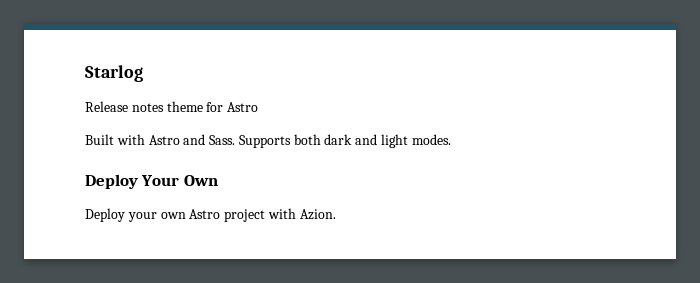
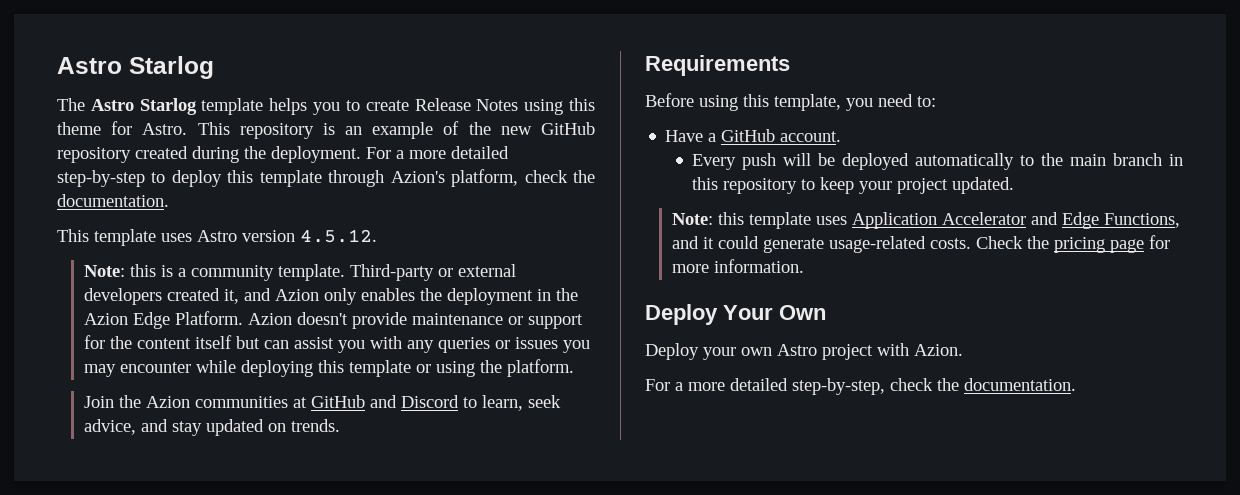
(85, 73) none -> [57,57,122,74] Astro
[85,101,259,112] [85,134,451,148] Release notes theme for Astro // Built with Astro and Sass. Supports both dark and light modes. -> [57,98,595,115] [57,121,595,139] [57,146,509,163] [57,169,596,187] [57,194,169,207] [57,229,377,246] [83,264,516,281] [83,288,578,305] [83,311,583,329] [83,335,590,353] [83,359,574,377] [83,395,561,411] [83,419,340,436] [645,55,790,76] [645,93,936,111] [665,129,842,142] [692,153,1183,170] [692,177,1015,194] [671,212,1180,229] [671,235,1170,253] [671,259,804,273] The Astro Starlog template helps you to create Release Notes using this theme for Astro. This repository is an example of the new GitHub repository created during the deployment. For a more detailed step-by-step to deploy this template through Azion's platform, check the documentation. // This template uses Astro version 4.5.12. // Note: this is a community template. Third-party or external developers created it, and Azion only enables the deployment in the Azion Edge Platform. Azion doesn't provide maintenance or support for the content itself but can assist you with any queries or issues you may encounter while deploying this template or using the platform. // Join the Azion communities at GitHub and Discord to learn, seek advice, and stay updated on trends. // Requirements // Before using this template, you need to: // Have a GitHub account. // Every push will be deployed automatically to the main branch in this repository to keep your project updated. // Note: this template uses Application Accelerator and Edge Functions, and it could generate usage-related costs. Check the pricing page for more information.
(336, 214) none -> [645,378,1076,395] // For a more detailed step-by-step, check the documentation.

